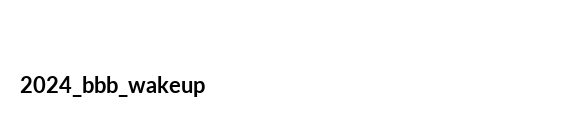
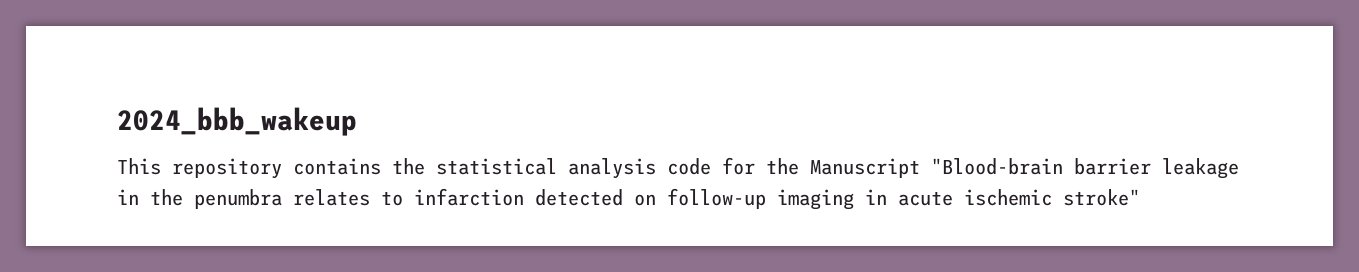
(206, 86) none -> [117,157,1239,179] [117,188,1140,210] // This repository contains the statistical analysis code for the Manuscript "Blood-brain barrier leakage in the penumbra relates to infarction detected on follow-up imaging in acute ischemic stroke"

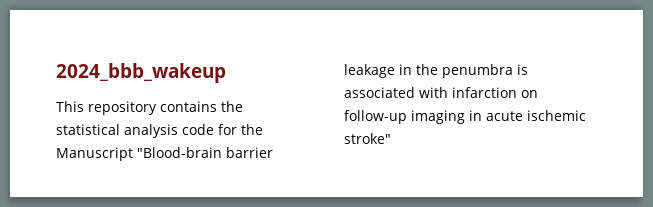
[293,188,623,206] relates to infarction detected -> [517,64,528,75] [344,87,517,98] is associated with infarction

